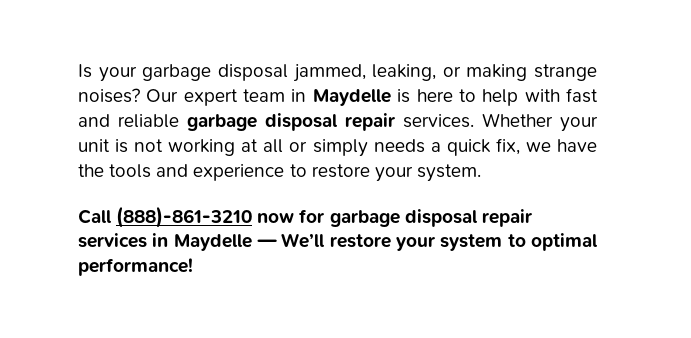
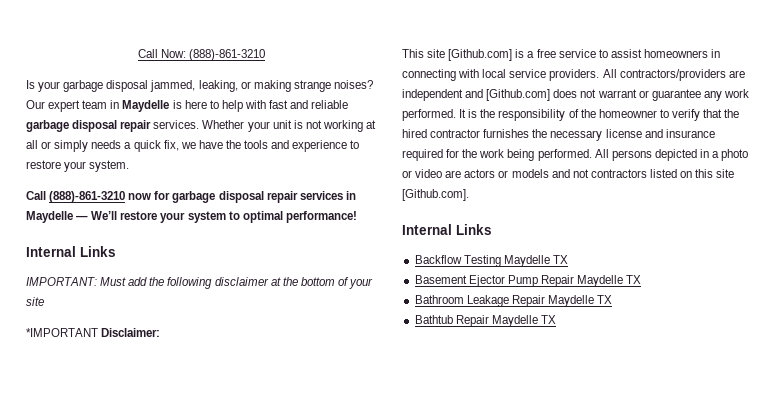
(78, 71) none -> [137,49,266,61] Call Now: (888)-861-3210 //
(193, 267) none -> [26,246,116,257] [26,277,374,289] [26,297,44,306] [26,328,161,337] [402,49,721,61] [402,69,745,81] [402,89,749,101] [402,109,740,121] [402,129,715,141] [402,149,749,161] [402,169,735,178] [402,189,469,201] [402,224,492,235] [414,255,568,267] [414,275,642,287] [414,295,613,307] [414,315,556,327] // Internal Links // IMPORTANT: Must add the following disclaimer at the bottom of your site // *IMPORTANT Disclaimer: // This site [Github.com] is a free service to assist homeowners in connecting with local service providers. All contractors/providers are independent and [Github.com] does not warrant or guarantee any work performed. It is the responsibility of the homeowner to verify that the hired contractor furnishes the necessary license and insurance required for the work being performed. All persons depicted in a photo or video are actors or models and not contractors listed on this site [Github.com]. // Internal Links // Backflow Testing Maydelle TX // Basement Ejector Pump Repair Maydelle TX // Bathroom Leakage Repair Maydelle TX // Bathtub Repair Maydelle TX

